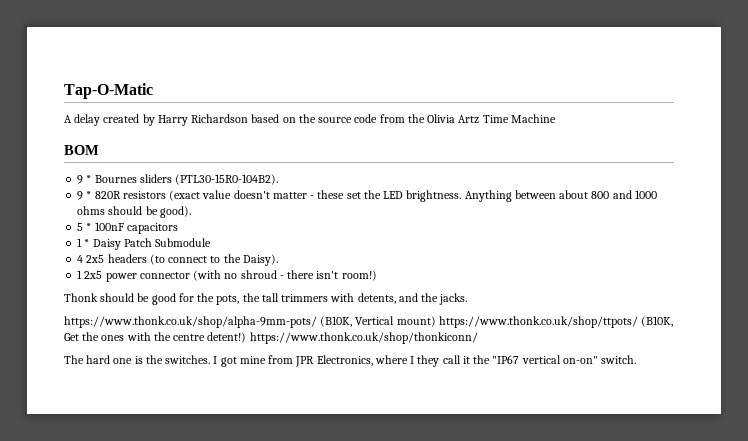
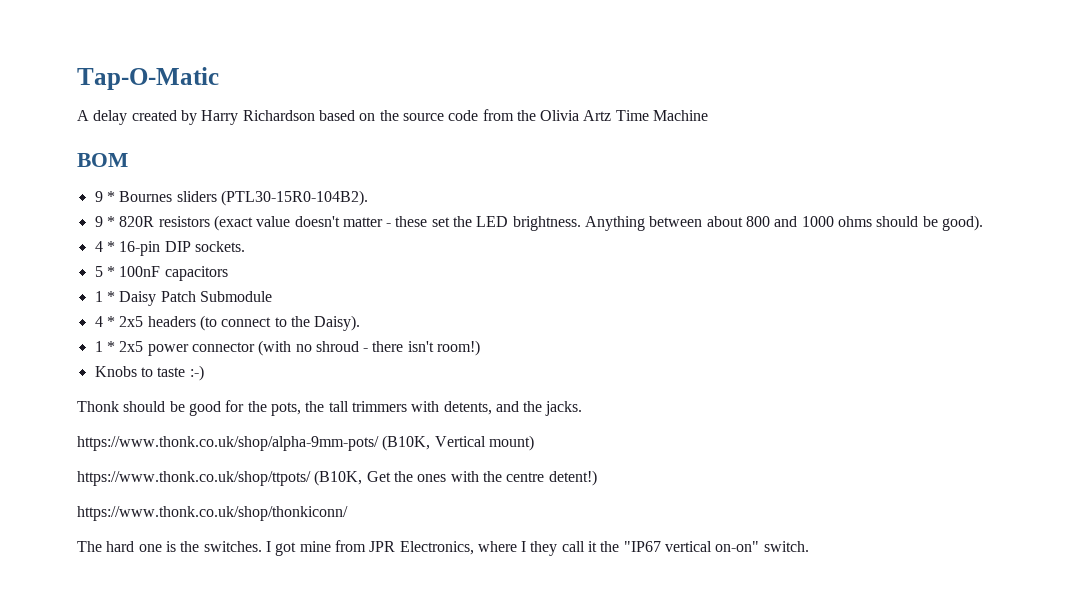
(191, 212) none -> [94,241,245,256] // 4 * 16-pin DIP sockets.
(84, 259) none -> [106,316,115,327] *
(83, 274) none -> [106,341,115,352] *
(377, 275) none -> [94,365,204,381] // Knobs to taste :-)
(436, 321) none -> (534, 443) //
(247, 337) none -> (597, 478) //

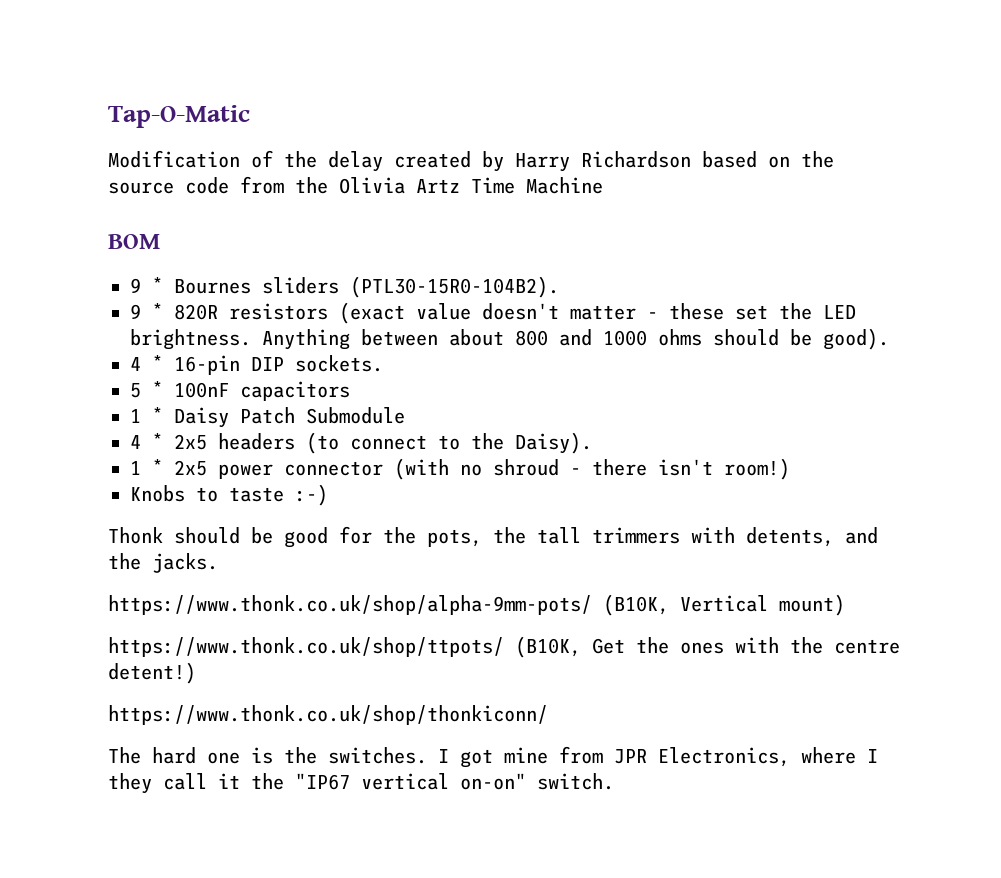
[77,110,89,121] A -> [108,150,317,168] Modification of the

